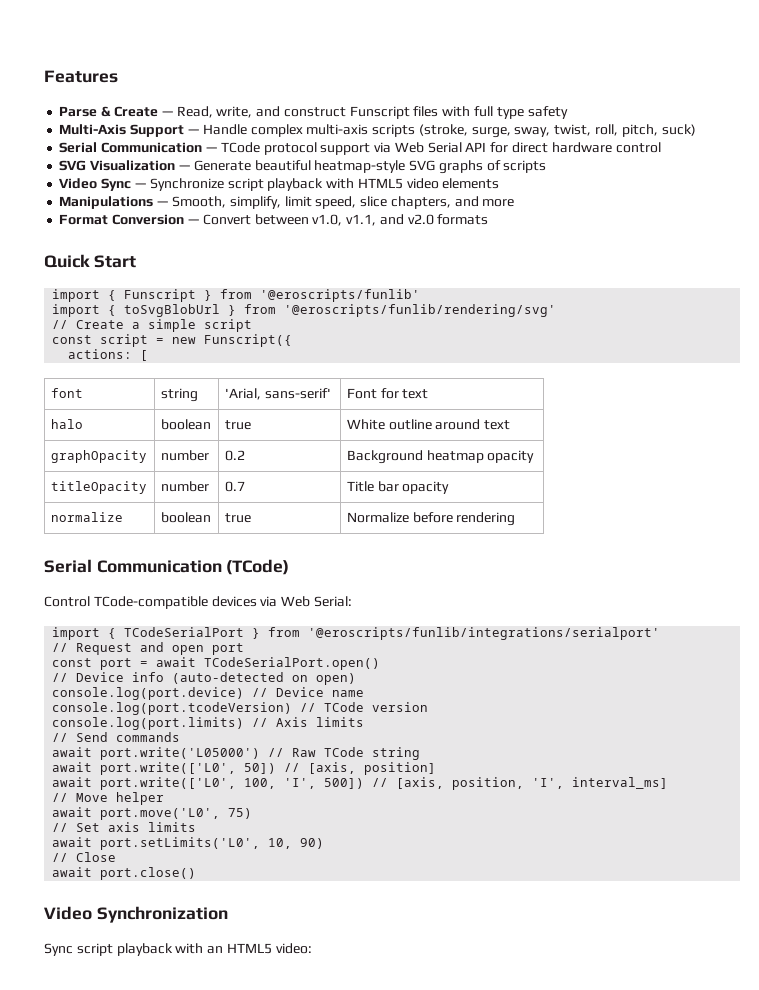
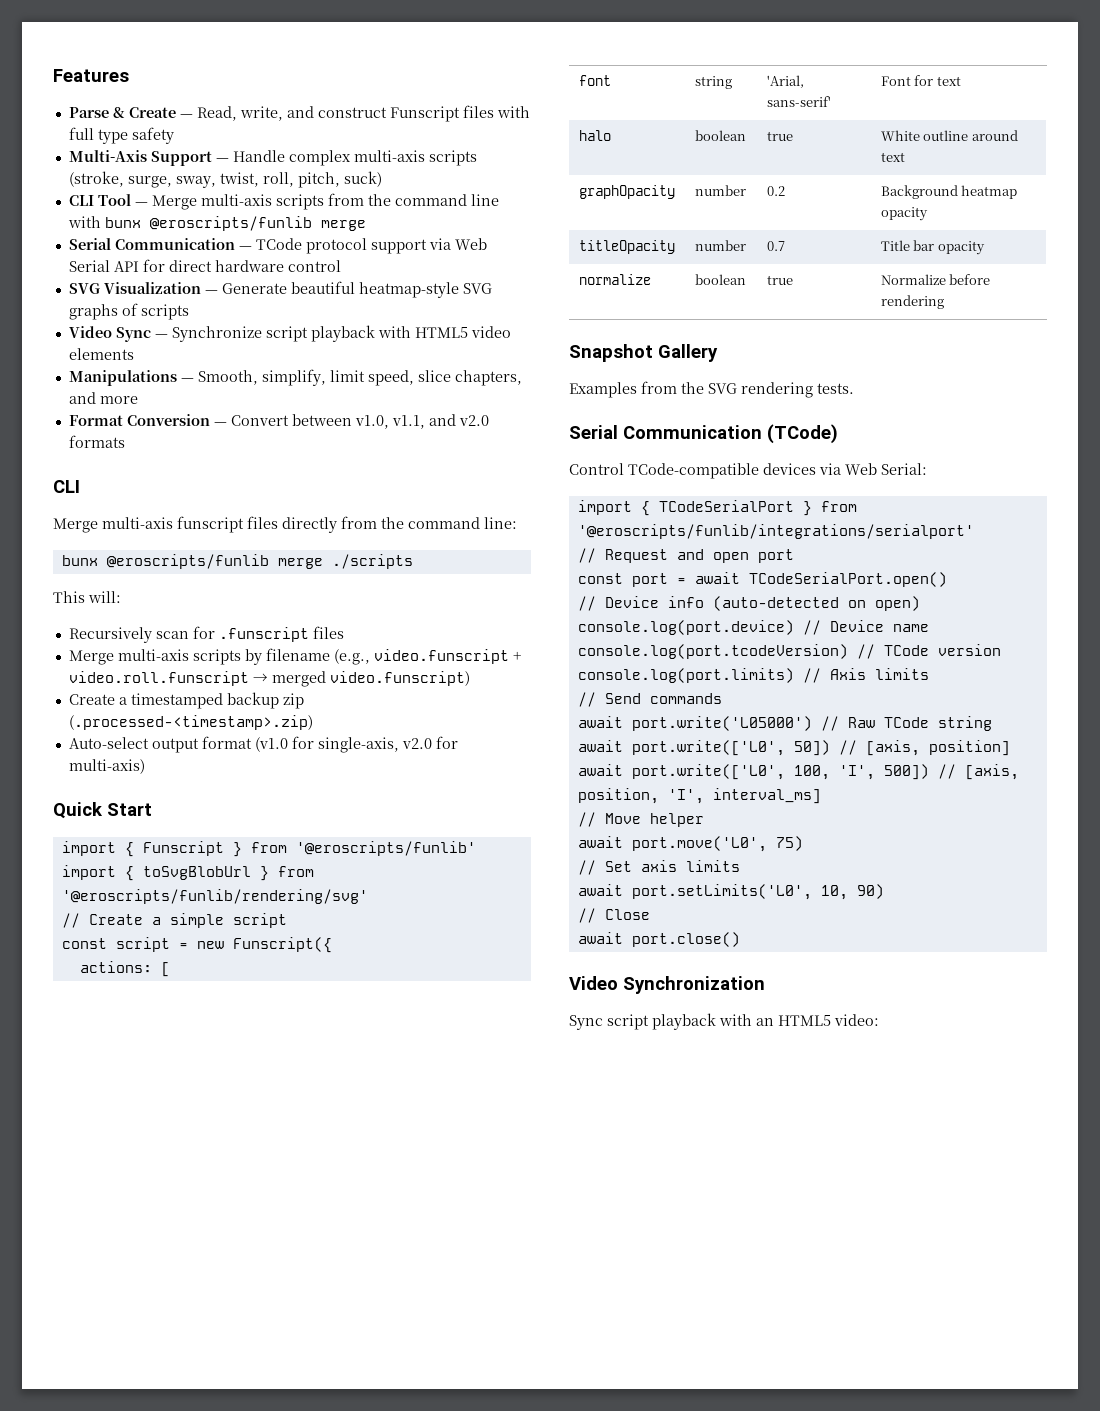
(696, 130) none -> [68,193,499,210] [67,216,366,231] // CLI Tool — Merge multi-axis scripts from the command line with bunx @eroscripts/funlib merge
(489, 219) none -> [53,480,80,493] [53,516,517,533] [61,554,413,569] [53,591,121,603] [68,626,344,643] [68,648,521,665] [68,671,470,687] [68,692,304,709] [68,715,313,730] [68,736,458,753] [68,759,145,774] // CLI // Merge multi-axis funscript files directly from the command line: // bunx @eroscripts/funlib merge ./scripts // This will: // Recursively scan for .funscript files // Merge multi-axis scripts by filename (e.g., video.funscript + video.roll.funscript → merged video.funscript) // Create a timestamped backup zip (.processed-<timestamp>.zip) // Auto-select output format (v1.0 for single-axis, v2.0 for multi-axis)
(516, 519) none -> [569,344,718,362] [569,381,854,398] // Snapshot Gallery // Examples from the SVG rendering tests.

